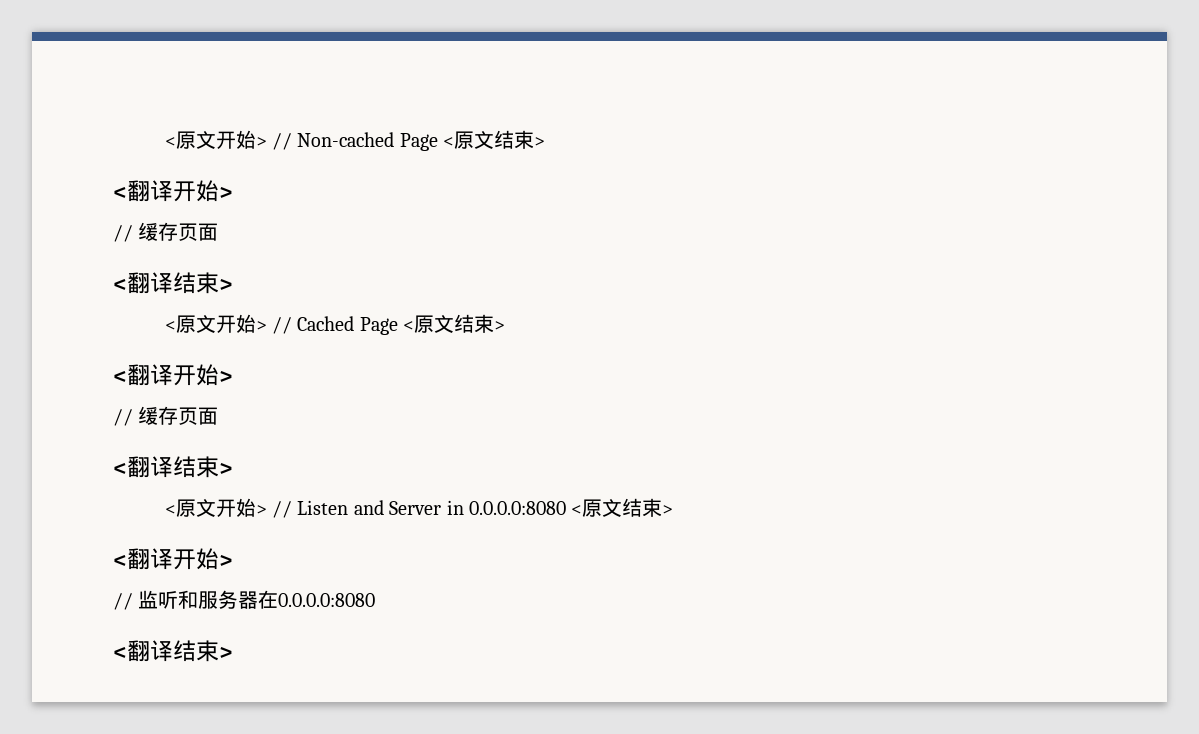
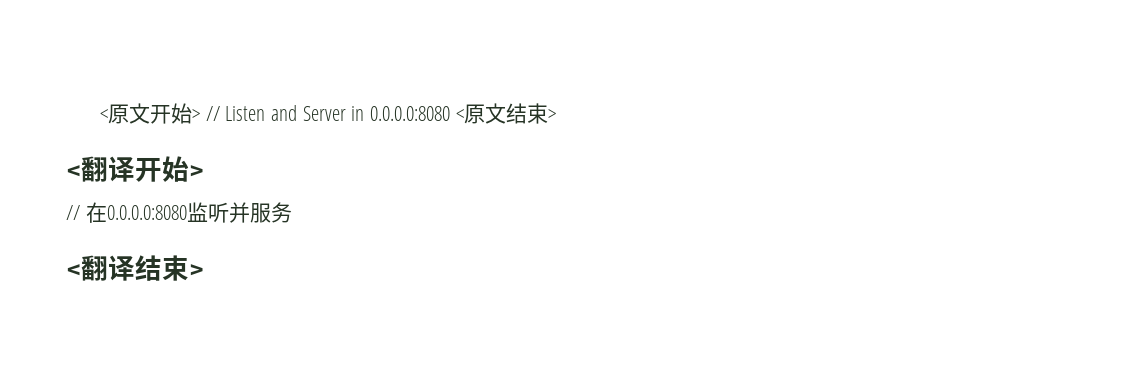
[164,130,546,151] [113,180,233,202] [113,222,219,242] [113,272,233,294] [164,314,506,335] [113,364,233,386] [113,406,219,426] [113,456,233,478] [164,498,293,518] <原文开始> // Non-cached Page <原文结束> // <翻译开始> // // 缓存页面 // <翻译结束> // <原文开始> // Cached Page <原文结束> // <翻译开始> // // 缓存页面 // <翻译结束> // <原文开始> // -> [99,103,220,124] <原文开始> //
[138,590,199,609] 监听和 -> [85,202,250,223] 在0.0.0.0:8080监听并
[238,590,376,609] 器在0.0.0.0:8080 -> (292, 212) none

